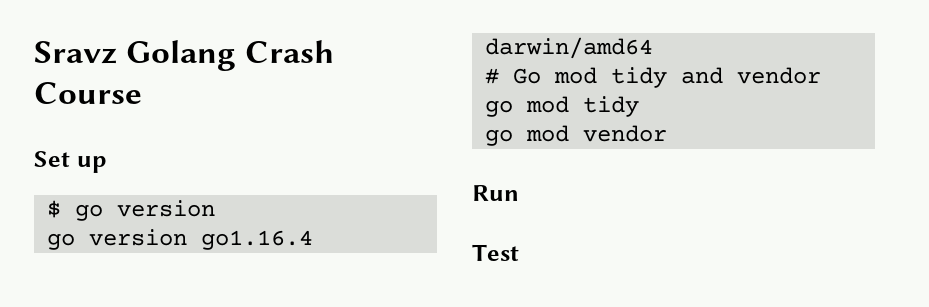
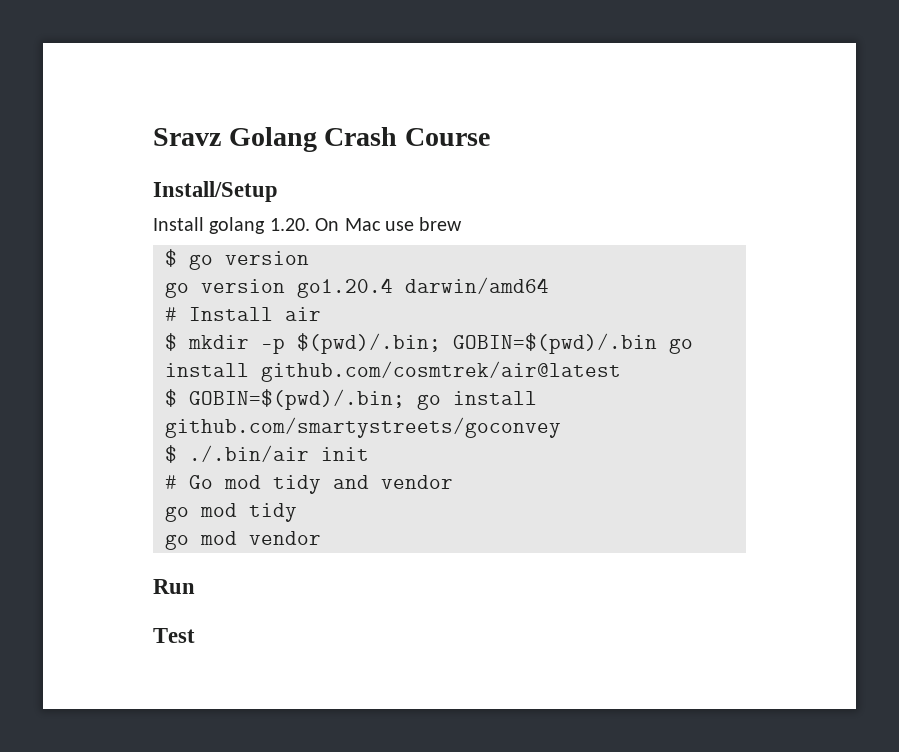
[34,151,107,173] Set up -> [153,181,278,202] [153,217,463,234] Install/Setup // Install golang 1.20. On Mac use brew
[200,230,313,250] go1.16.4 -> [297,278,393,298] go1.20.4
(653, 48) none -> [165,307,321,321] [165,333,693,354] [165,361,621,382] [165,389,537,410] [165,417,561,438] [165,445,369,463] // # Install air // $ mkdir -p $(pwd)/.bin; GOBIN=$(pwd)/.bin go install github.com/cosmtrek/air@latest // $ GOBIN=$(pwd)/.bin; go install github.com/smartystreets/goconvey // $ ./.bin/air init

